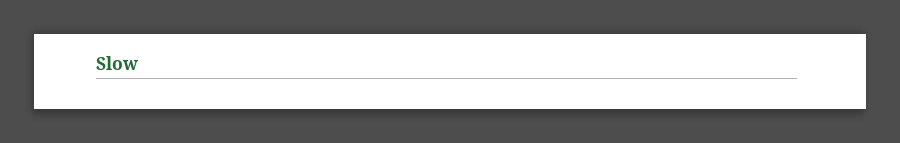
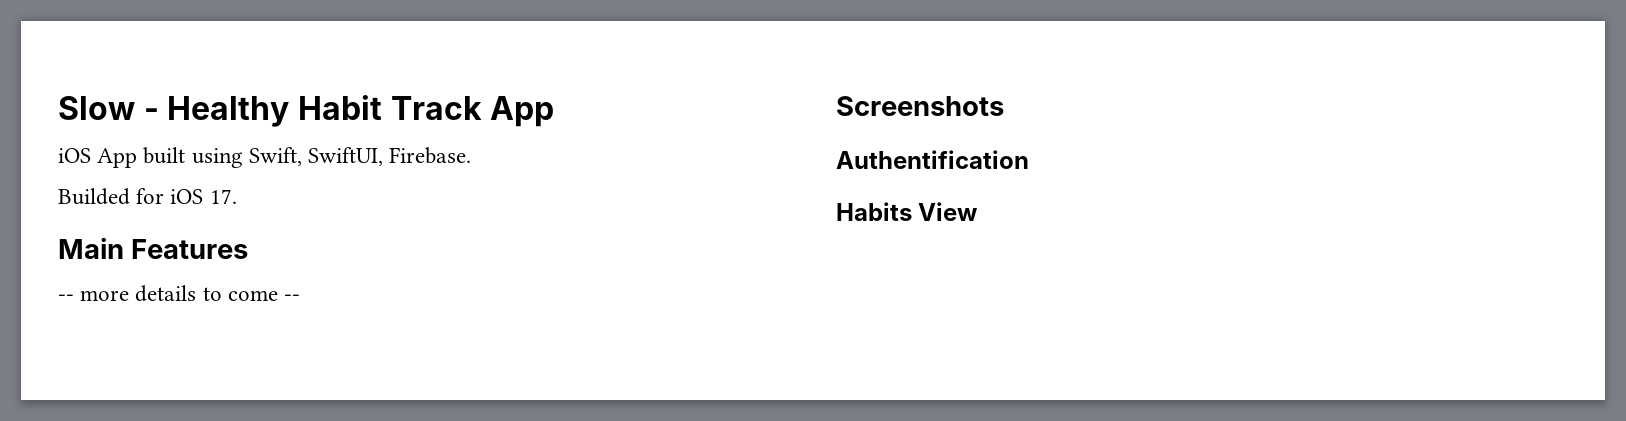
(138, 63) none -> [143,95,555,127] [58,147,472,168] [58,188,237,205] [58,237,249,259] [58,285,301,302] [836,96,1004,116] [836,150,1029,169] [836,202,979,221] - Healthy Habit Track App // iOS App built using Swift, SwiftUI, Firebase. // Builded for iOS 17. // Main Features // -- more details to come -- // Screenshots // Authentification // Habits View

